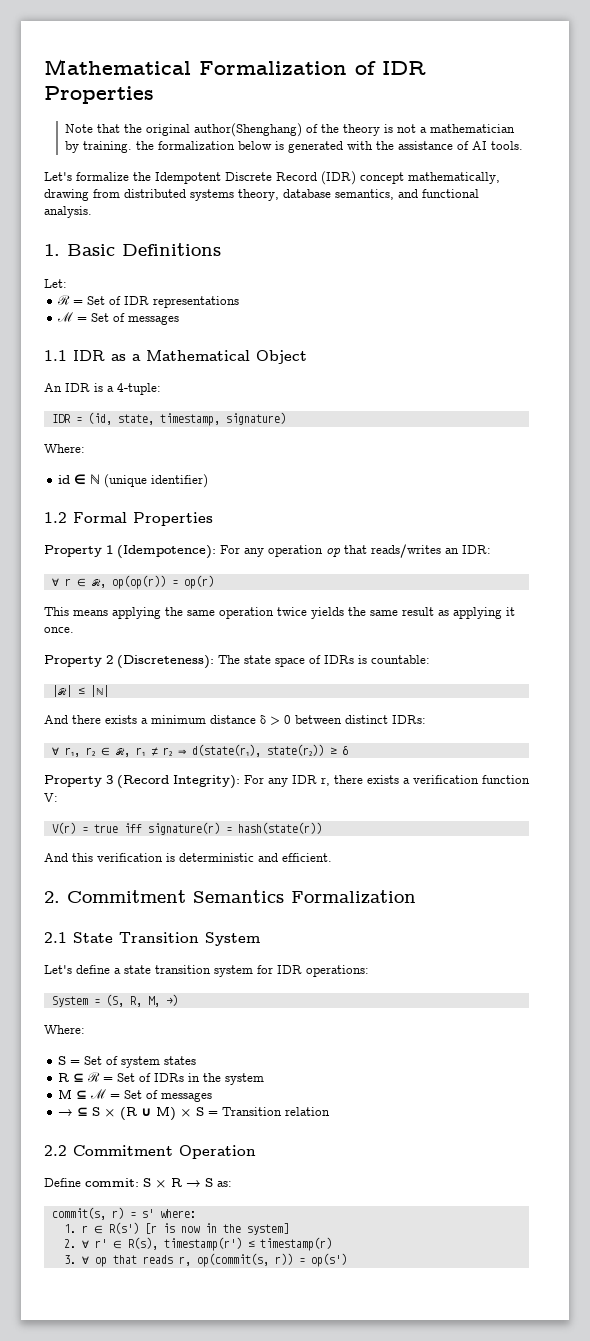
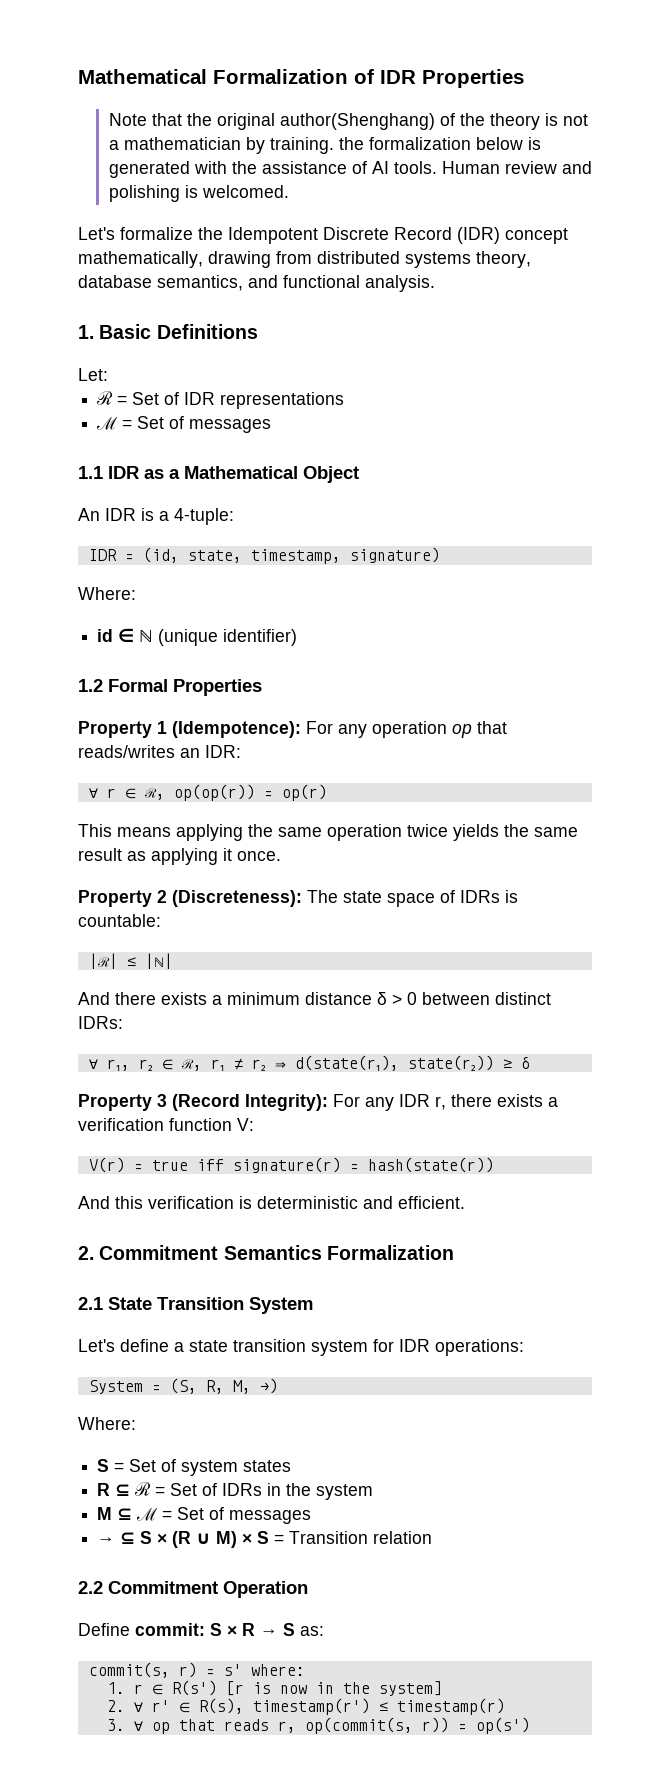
(524, 145) none -> [441,161,592,174] [108,185,289,202] Human review and polishing is welcomed.

